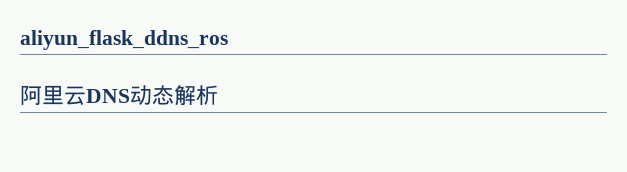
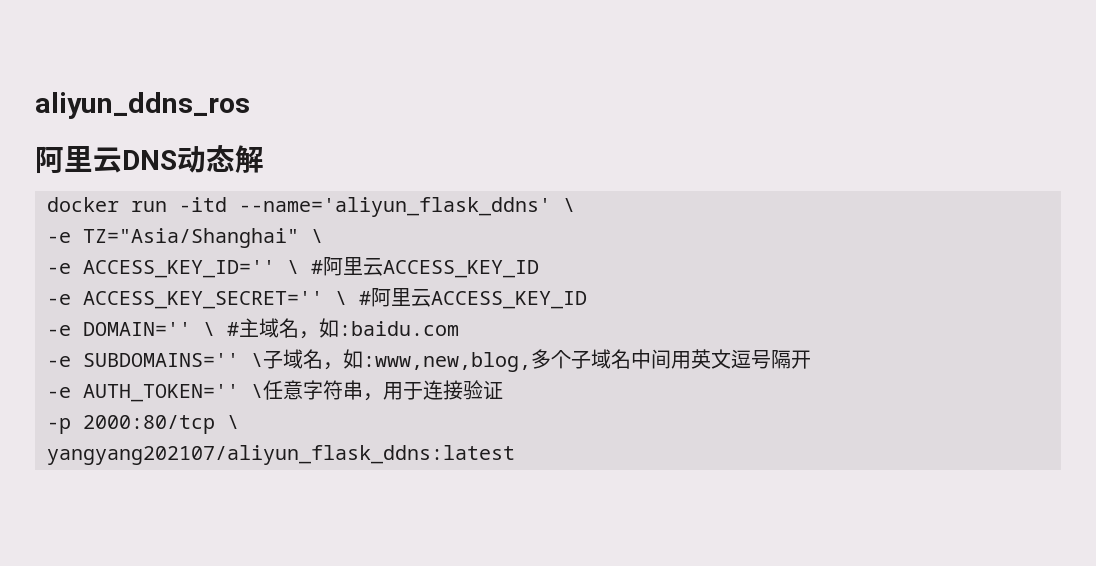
[20,30,228,50] aliyun_flask_ddns_ros -> [35,92,250,119] aliyun_ddns_ros
[196,85,218,105] 析 -> [47,197,575,217] [47,228,323,248] [47,256,539,278] [47,287,587,309] [47,318,459,339] [47,349,811,372] [47,380,503,402] [47,415,239,434] [47,445,515,465] // docker run -itd --name='aliyun_flask_ddns' \ // -e TZ="Asia/Shanghai" \ // -e ACCESS_KEY_ID='' \ #阿里云ACCESS_KEY_ID // -e ACCESS_KEY_SECRET='' \ #阿里云ACCESS_KEY_ID // -e DOMAIN='' \ #主域名，如:baidu.com // -e SUBDOMAINS='' \子域名，如:www,new,blog,多个子域名中间用英文逗号隔开 // -e AUTH_TOKEN='' \任意字符串，用于连接验证 // -p 2000:80/tcp \ // yangyang202107/aliyun_flask_ddns:latest

